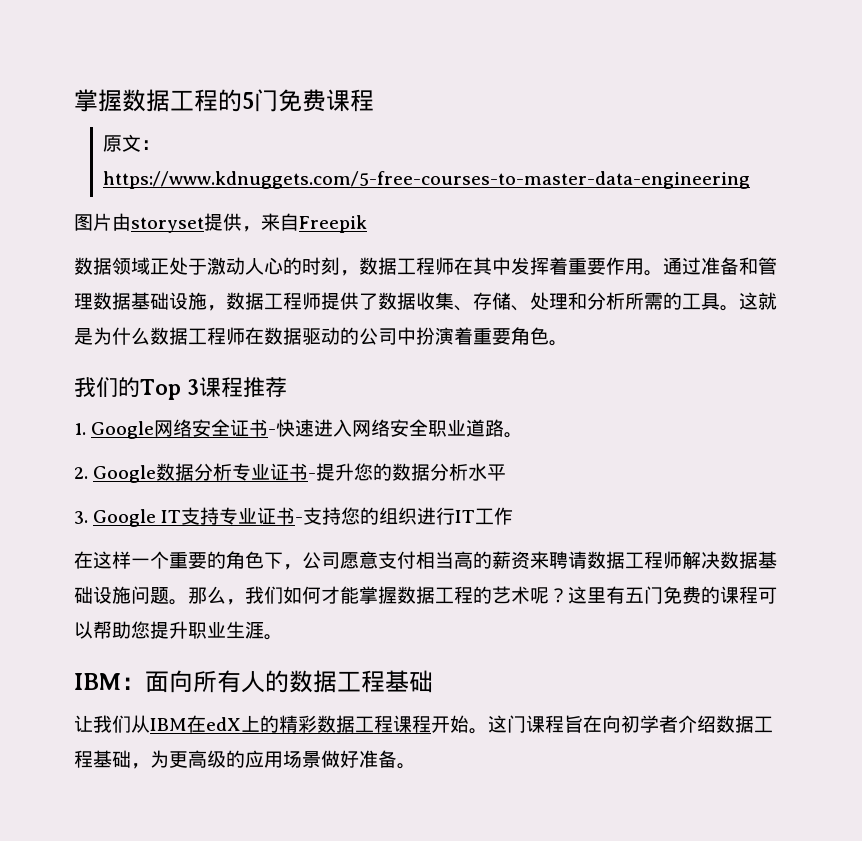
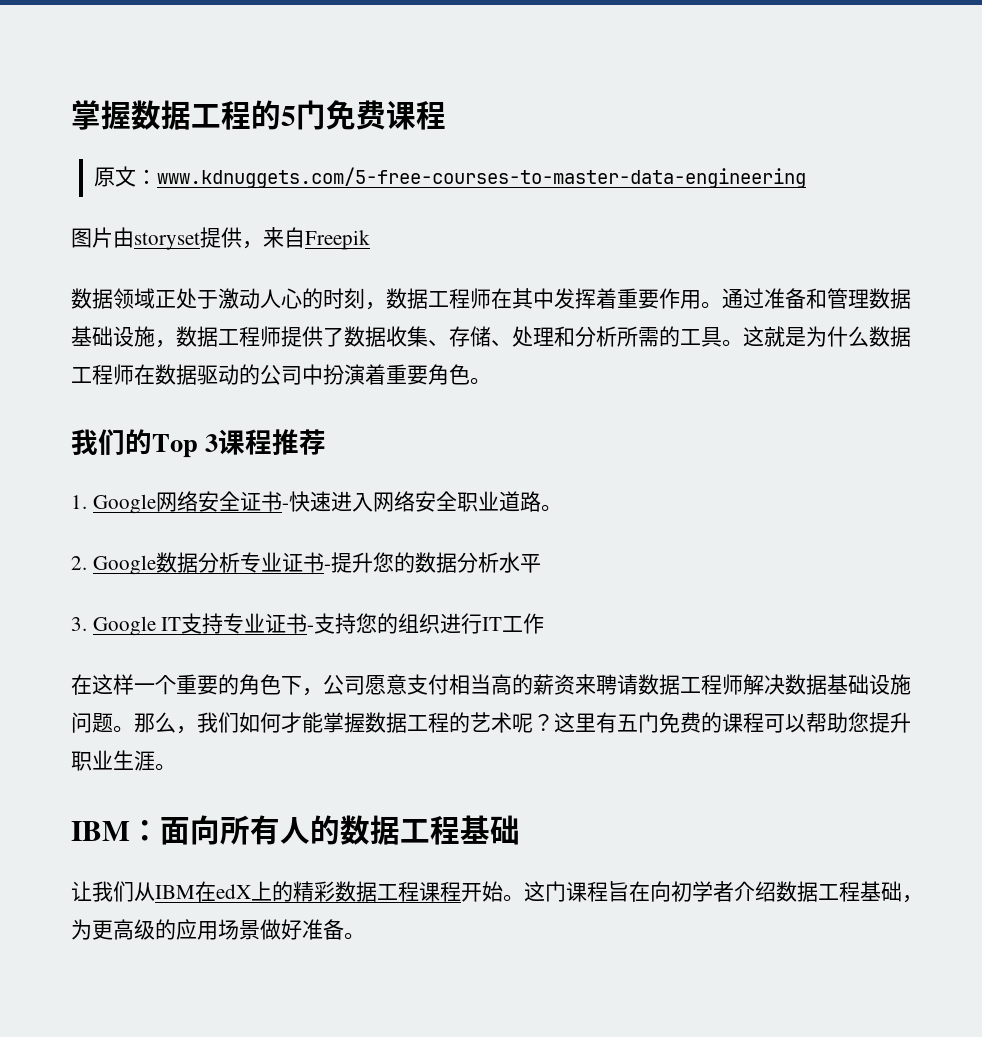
[103,171,751,189] https://www.kdnuggets.com/5-free-courses-to-master-data-engineering -> [157,167,807,188] www.kdnuggets.com/5-free-courses-to-master-data-engineering

